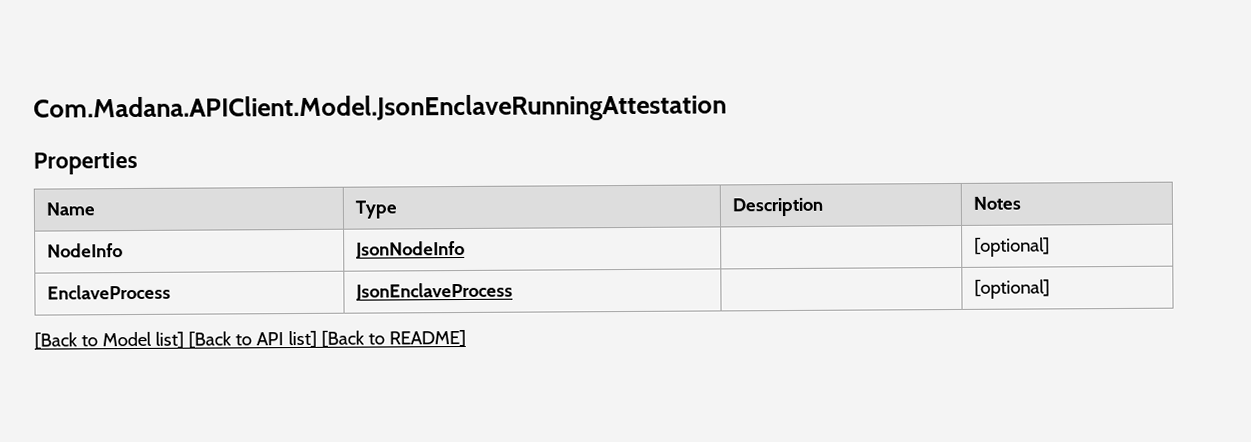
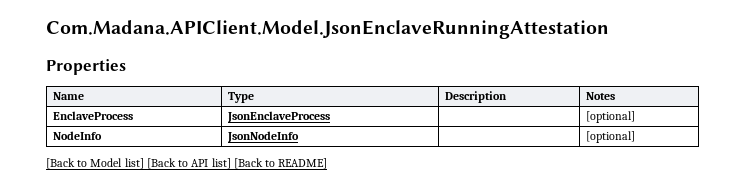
[47,243,124,258] [355,240,466,259] [974,237,1051,257] [47,284,172,300] [355,282,514,301] NodeInfo | JsonNodeInfo | | [optional] // EnclaveProcess | JsonEnclaveProcess -> [53,111,134,120] [227,111,331,123] [586,111,636,123] [53,131,103,140] [227,131,300,143] EnclaveProcess | JsonEnclaveProcess | | [optional] // NodeInfo | JsonNodeInfo

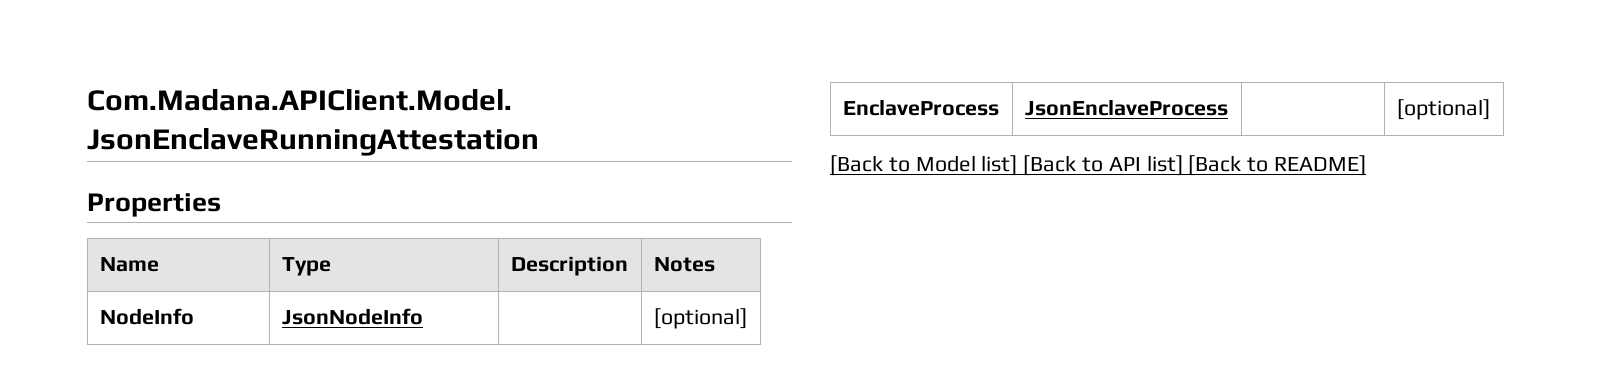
[53,111,134,120] [227,111,331,123] [586,111,636,123] [53,131,103,140] [227,131,300,143] EnclaveProcess | JsonEnclaveProcess | | [optional] // NodeInfo | JsonNodeInfo -> [99,308,194,325] [281,308,423,325] [653,308,747,329] [842,99,999,116] [1024,99,1228,116] NodeInfo | JsonNodeInfo | | [optional] // EnclaveProcess | JsonEnclaveProcess

